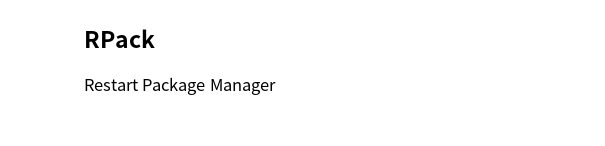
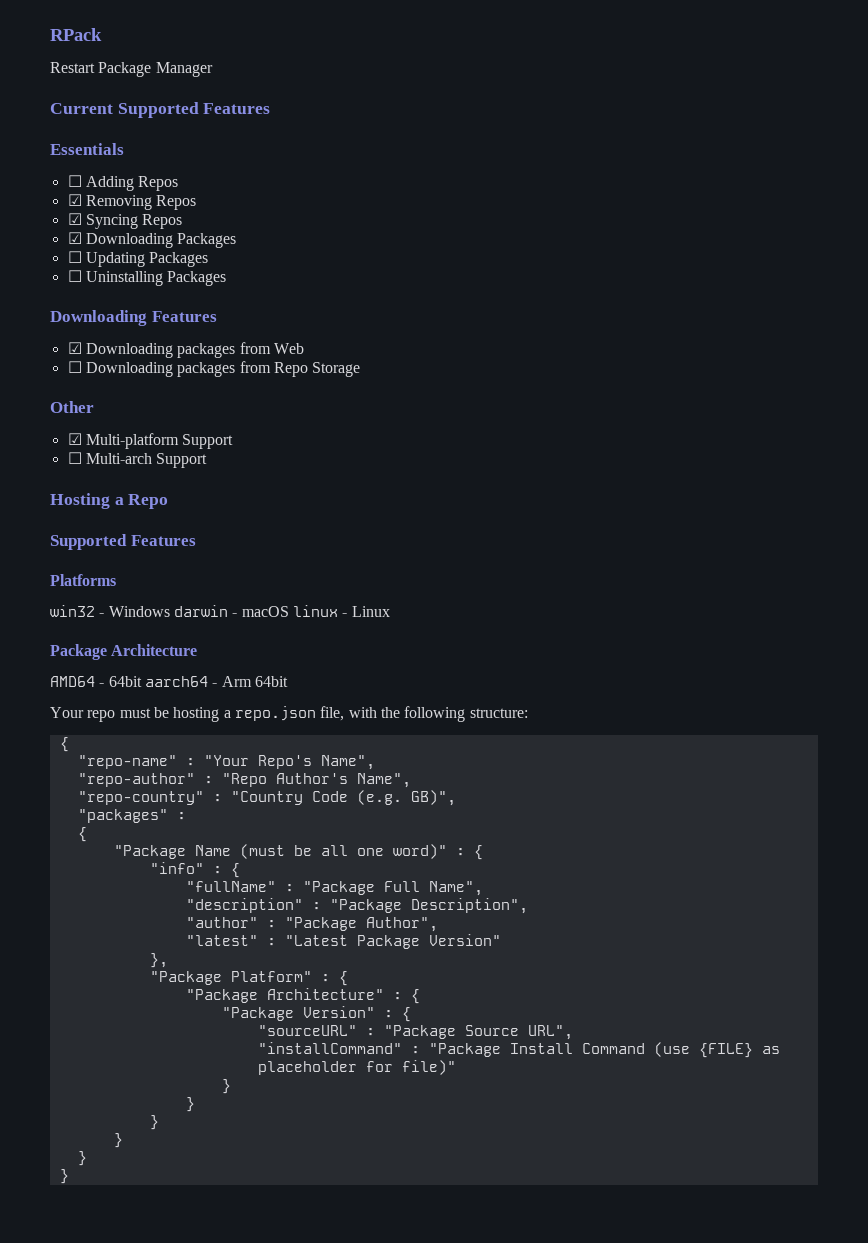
(276, 87) none -> [50,102,271,118] [50,143,124,155] [67,175,179,191] [67,194,197,210] [67,213,183,229] [67,232,237,248] [67,251,209,267] [67,270,227,286] [50,310,217,326] [67,342,304,358] [67,361,361,377] [50,401,94,413] [67,433,234,449] [67,452,208,468] [50,493,169,509] [50,534,196,550] [50,574,116,586] [50,605,390,617] [50,644,198,660] [50,676,288,687] [50,706,528,722] [59,737,69,752] [77,755,375,770] [77,773,411,788] [77,790,456,806] [77,809,186,823] [77,827,87,842] [113,844,483,860] [149,862,240,878] [185,881,483,896] [185,898,528,914] [185,917,438,932] [185,934,501,949] [149,953,168,968] [149,971,348,986] [185,988,420,1004] [221,1006,411,1022] [257,1025,573,1040] [257,1042,780,1058] [257,1060,456,1075] [221,1079,231,1094] [185,1097,195,1112] [149,1115,159,1130] [113,1133,123,1148] [77,1151,87,1166] [59,1169,69,1184] // Current Supported Features // Essentials // ☐ Adding Repos // ☑ Removing Repos // ☑ Syncing Repos // ☑ Downloading Packages // ☐ Updating Packages // ☐ Uninstalling Packages // Downloading Features // ☑ Downloading packages from Web // ☐ Downloading packages from Repo Storage // Other // ☑ Multi-platform Support // ☐ Multi-arch Support // Hosting a Repo // Supported Features // Platforms // win32 - Windows darwin - macOS linux - Linux // Package Architecture // AMD64 - 64bit aarch64 - Arm 64bit // Your repo must be hosting a repo.json file, with the following structure: // { // "repo-name" : "Your Repo's Name", // "repo-author" : "Repo Author's Name", // "repo-country" : "Country Code (e.g. GB)", // "packages" : // { // "Package Name (must be all one word)" : { // "info" : { // "fullName" : "Package Full Name", // "description" : "Package Description", // "author" : "Package Author", // "latest" : "Latest Package Version" // }, // "Package Platform" : { // "Package Architecture" : { // "Package Version" : { // "sourceURL" : "Package Source URL", // "installCommand" : "Package Install Command (use {FILE} as placeholder for file)" // } // } // } // } // } // }

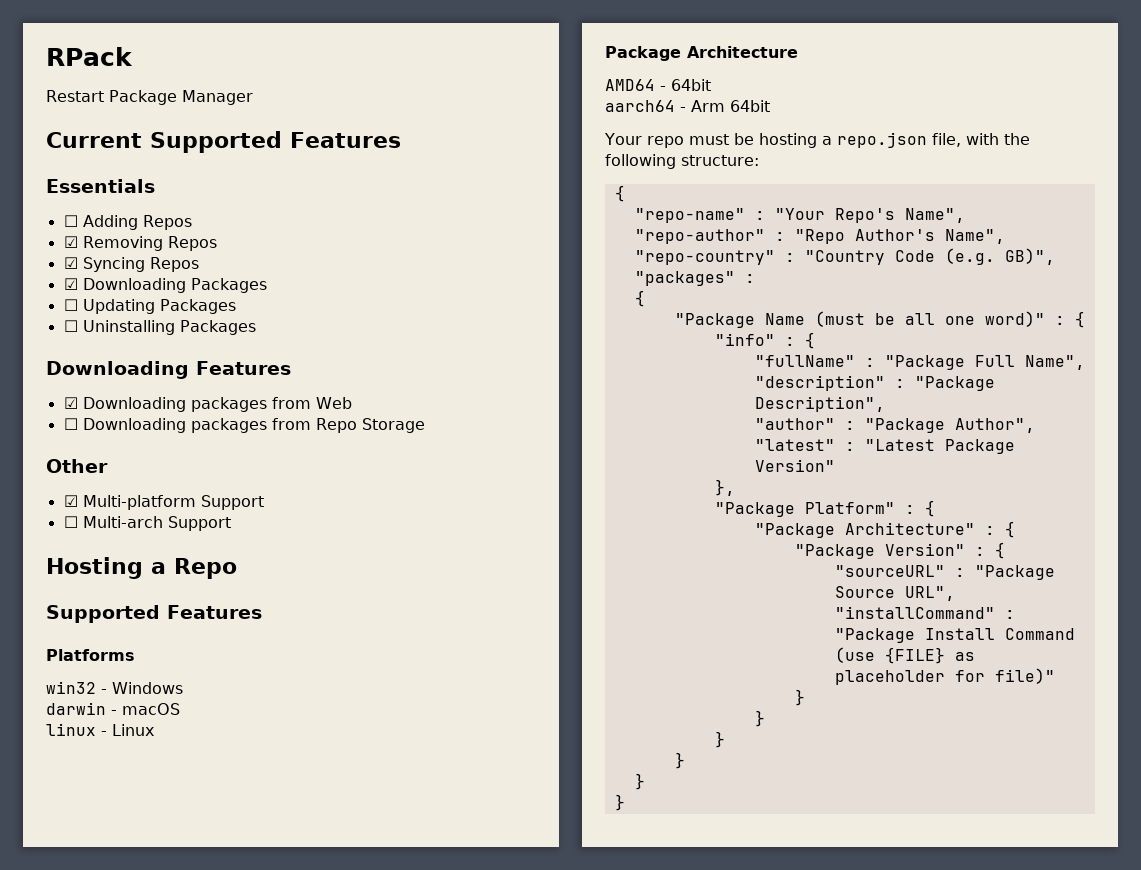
(170, 611) none -> (183, 688) //
(289, 611) none -> (180, 709) //
(142, 681) none -> (711, 85) //

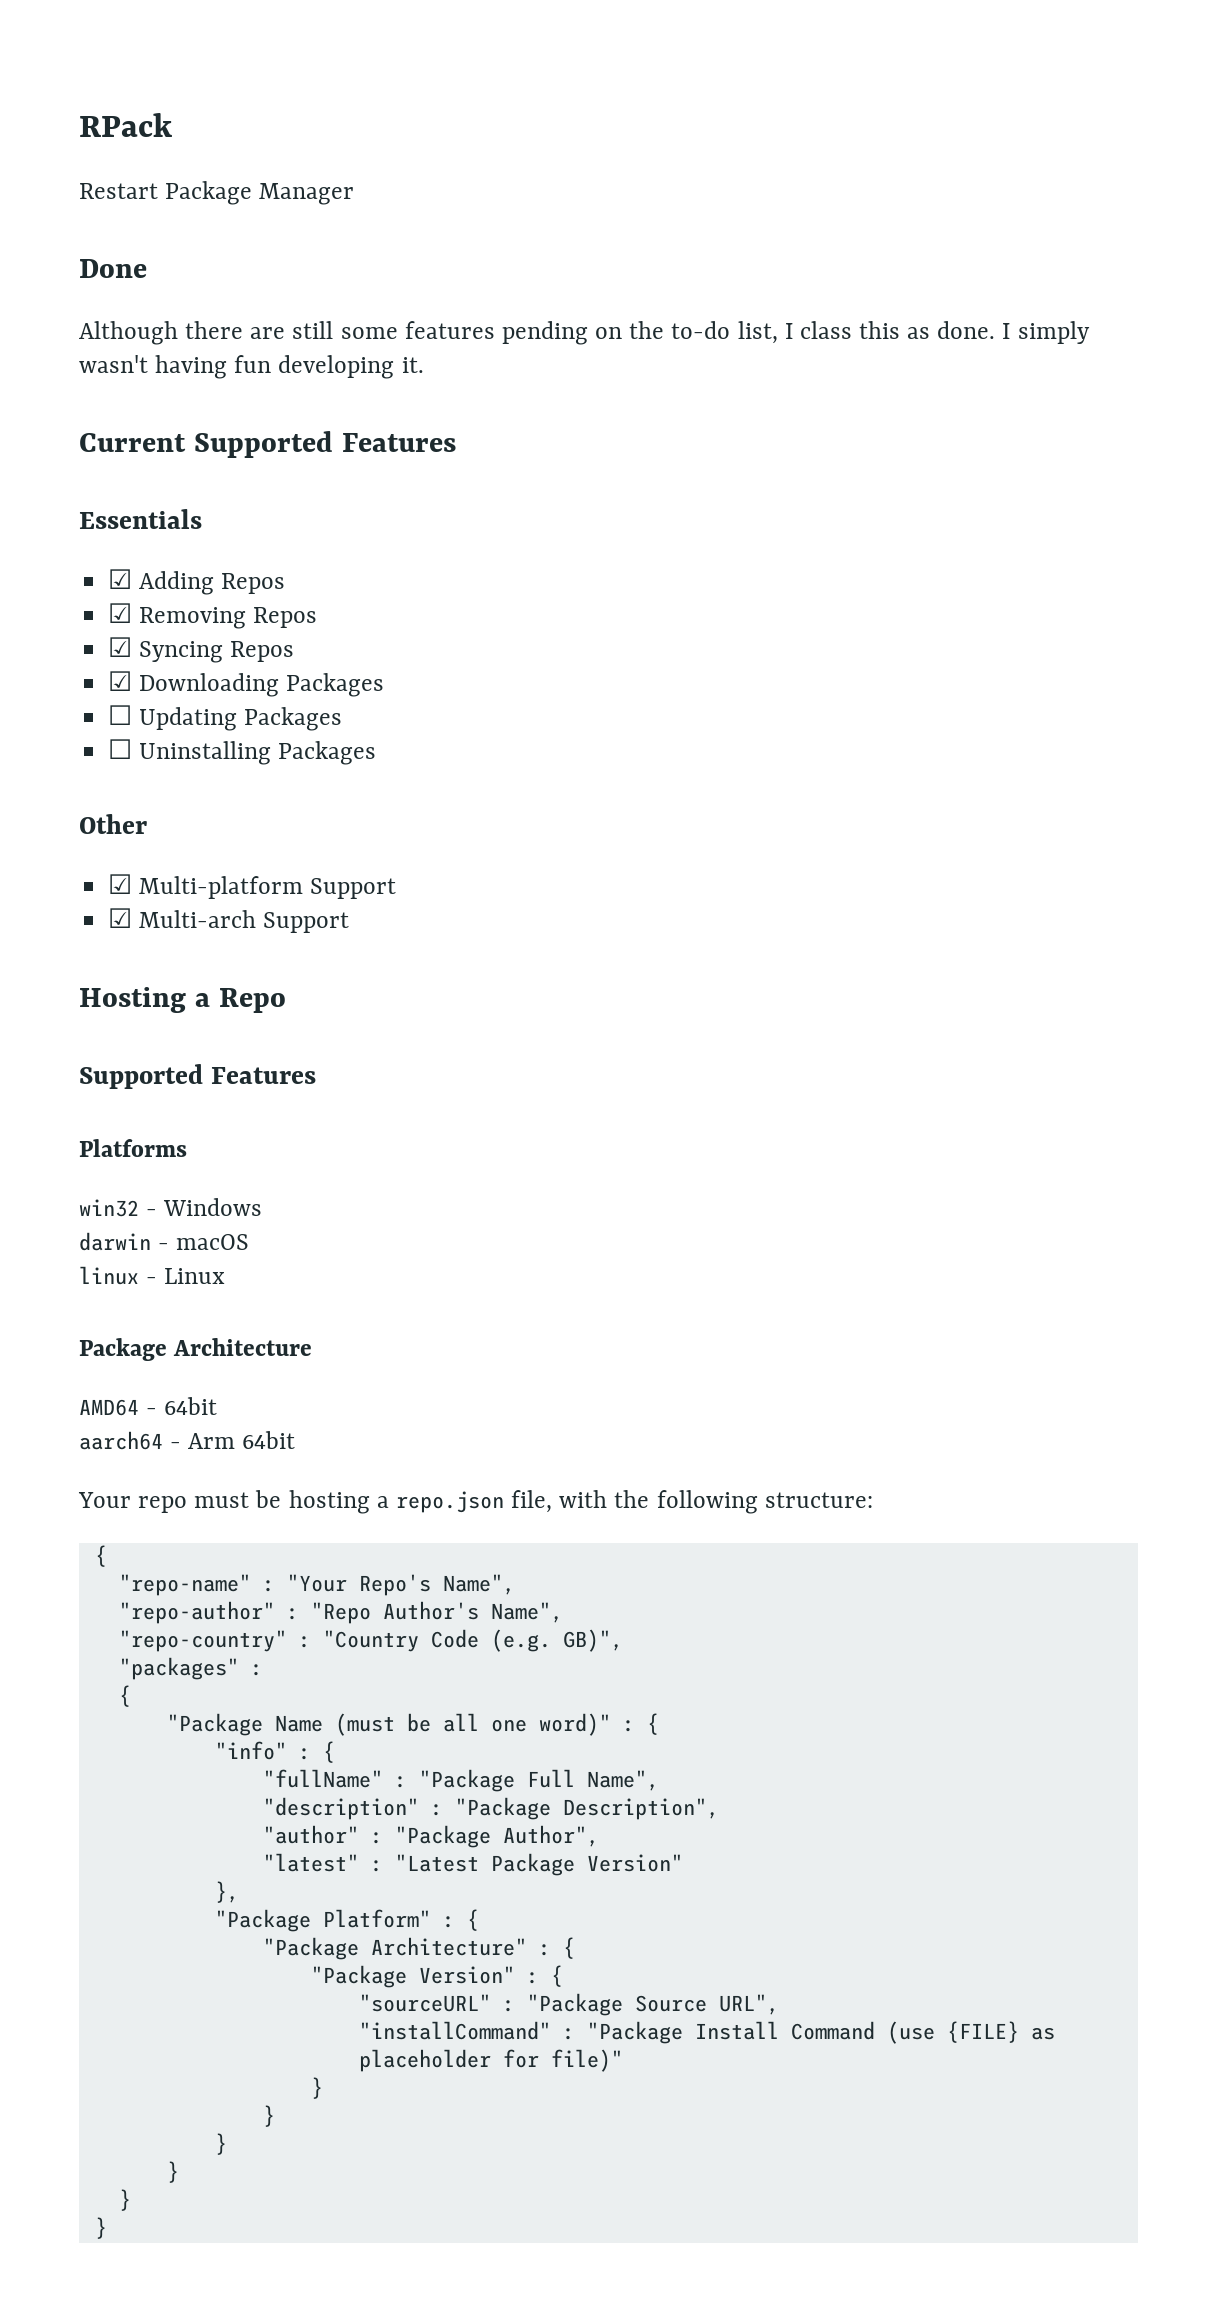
(253, 97) none -> [79,259,147,278] [79,321,1090,345] [79,355,424,379] // Done // Although there are still some features pending on the to-do list, I class this as done. I simply wasn't having fun developing it.
[63,215,78,227] ☐ -> [108,569,133,589] ☑
[46,361,291,379] [63,397,352,412] [63,418,425,433] // Downloading Features // ☑ Downloading packages from Web // ☐ Downloading packages from Repo Storage -> (377, 753) none
[63,516,78,528] ☐ -> [108,908,133,928] ☑

